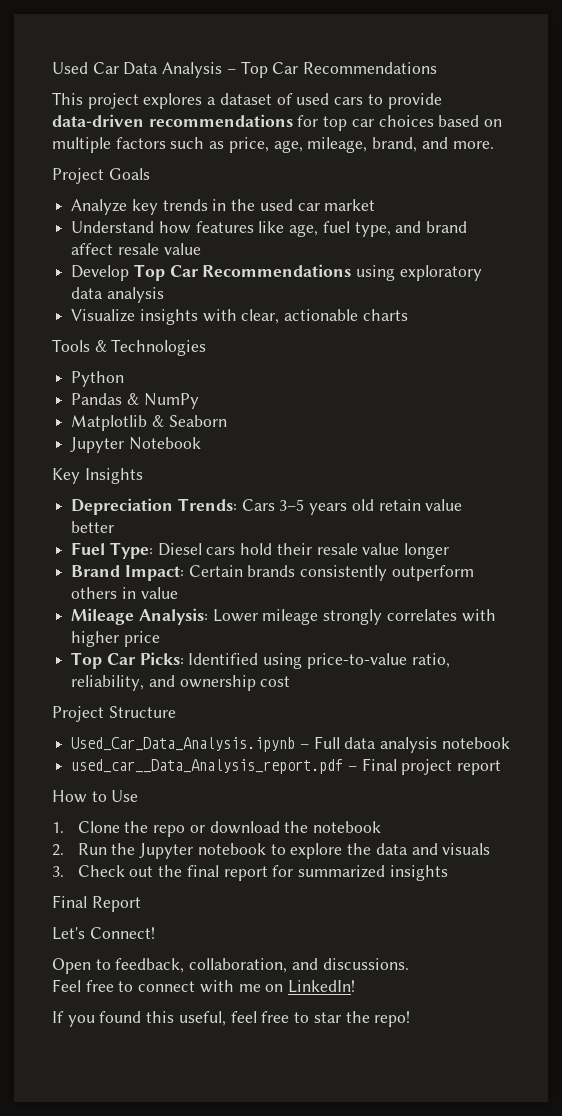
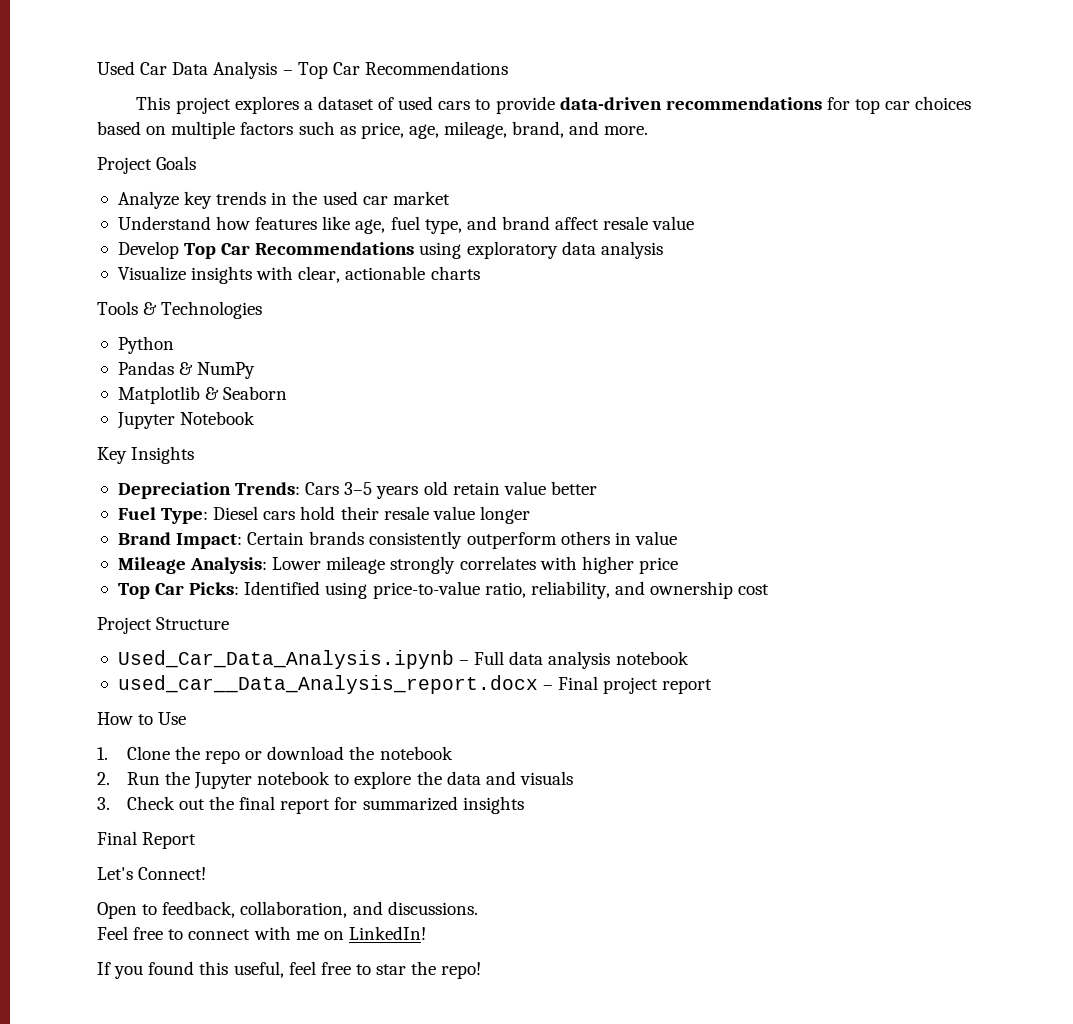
[71,759,344,774] used_car__Data_Analysis_report.pdf -> [117,675,538,694] used_car__Data_Analysis_report.docx

